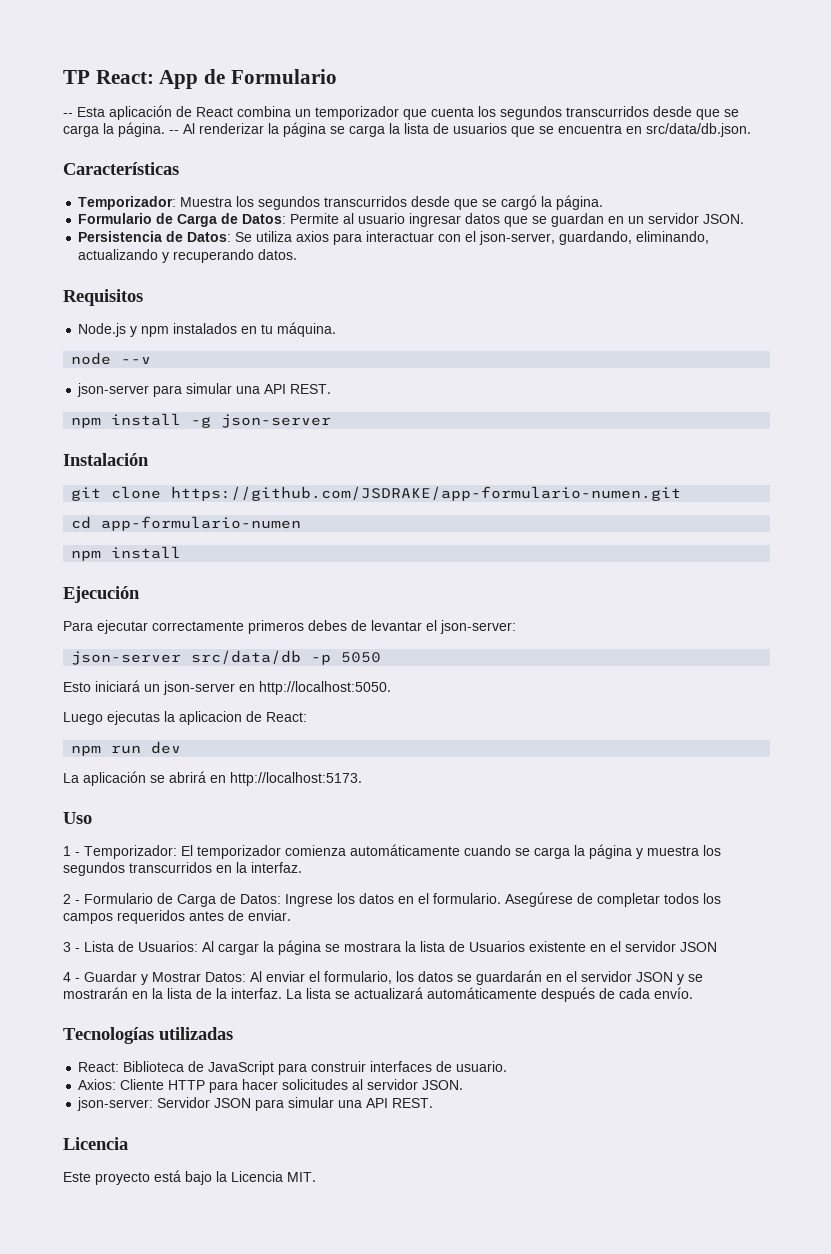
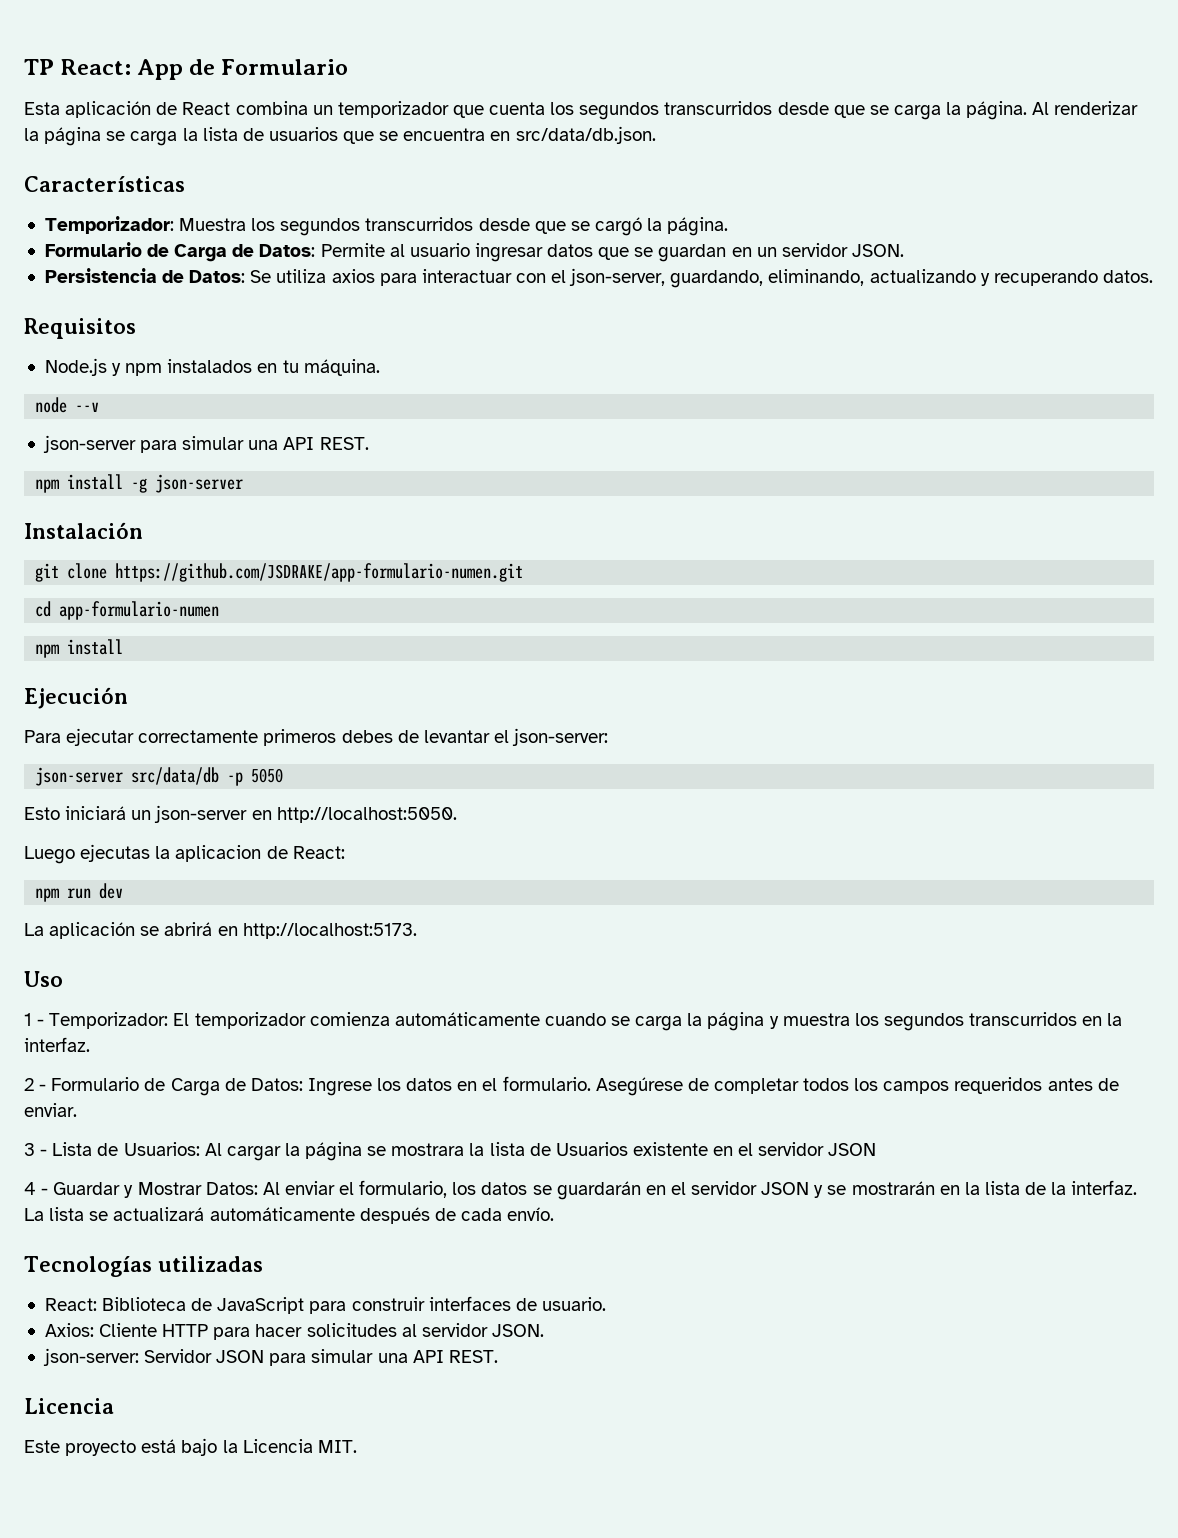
[63,113,73,117] -- -> (349, 67) none
[169,130,179,134] -- -> (1028, 110) none

